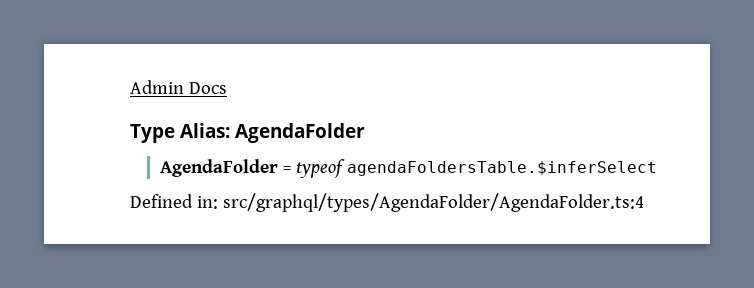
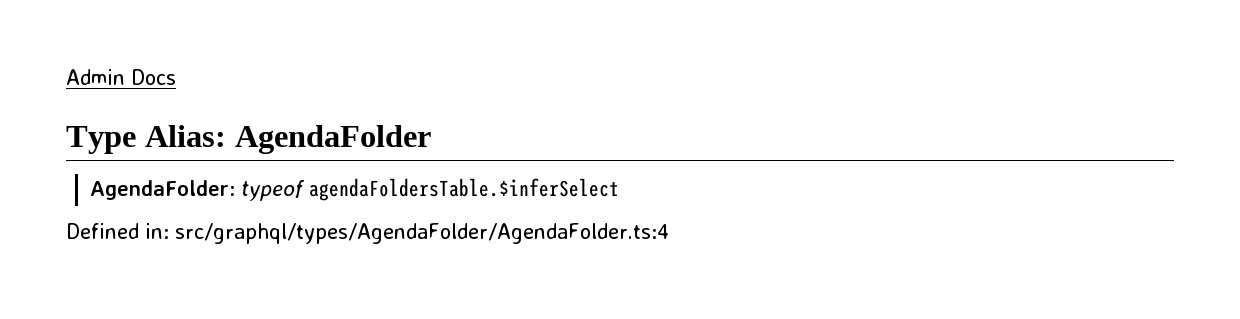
[160,159,292,177] AgendaFolder = -> [90,180,236,200] AgendaFolder:

